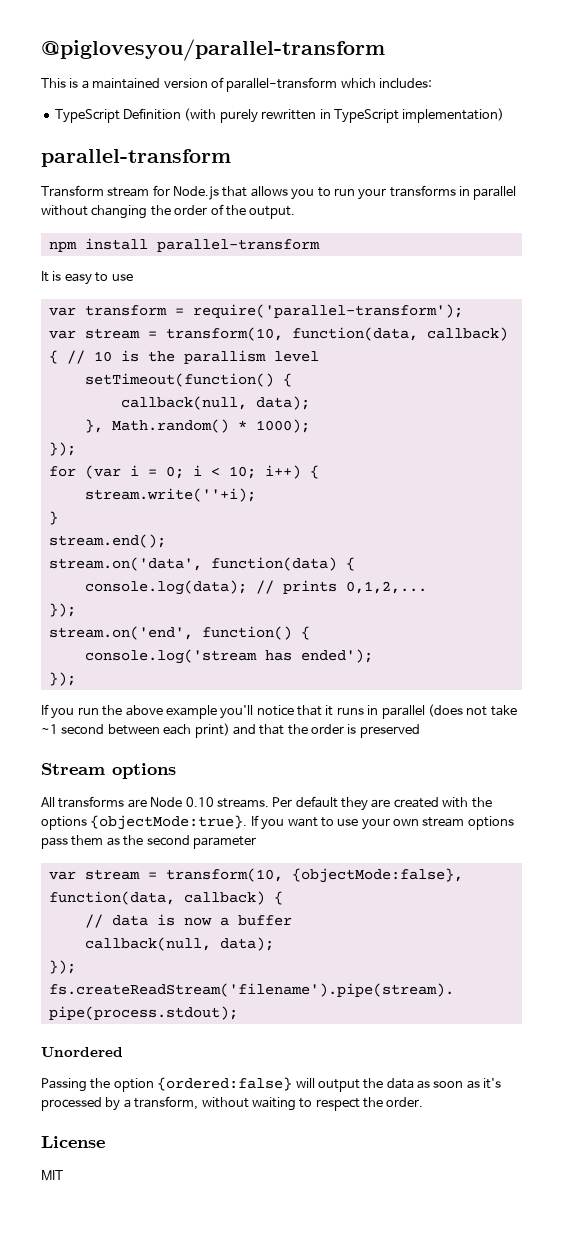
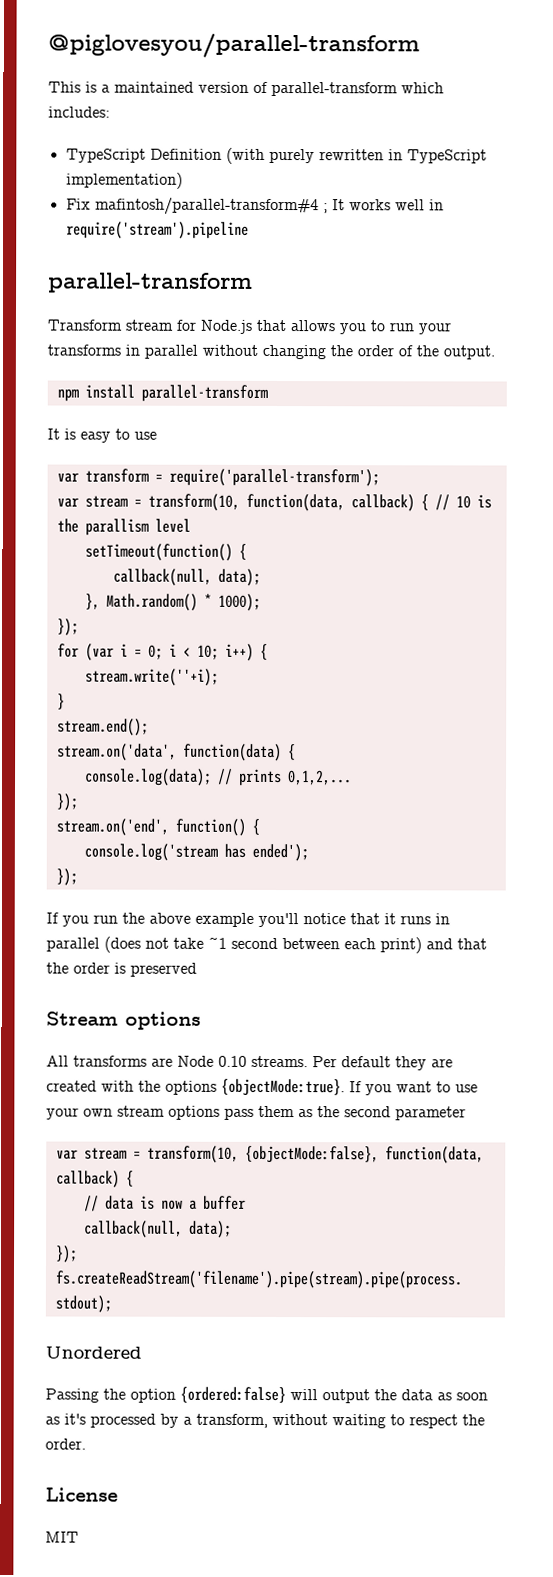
(505, 115) none -> [65,197,444,216] [65,221,249,239] // Fix mafintosh/parallel-transform#4 ; It works well in require('stream').pipeline

